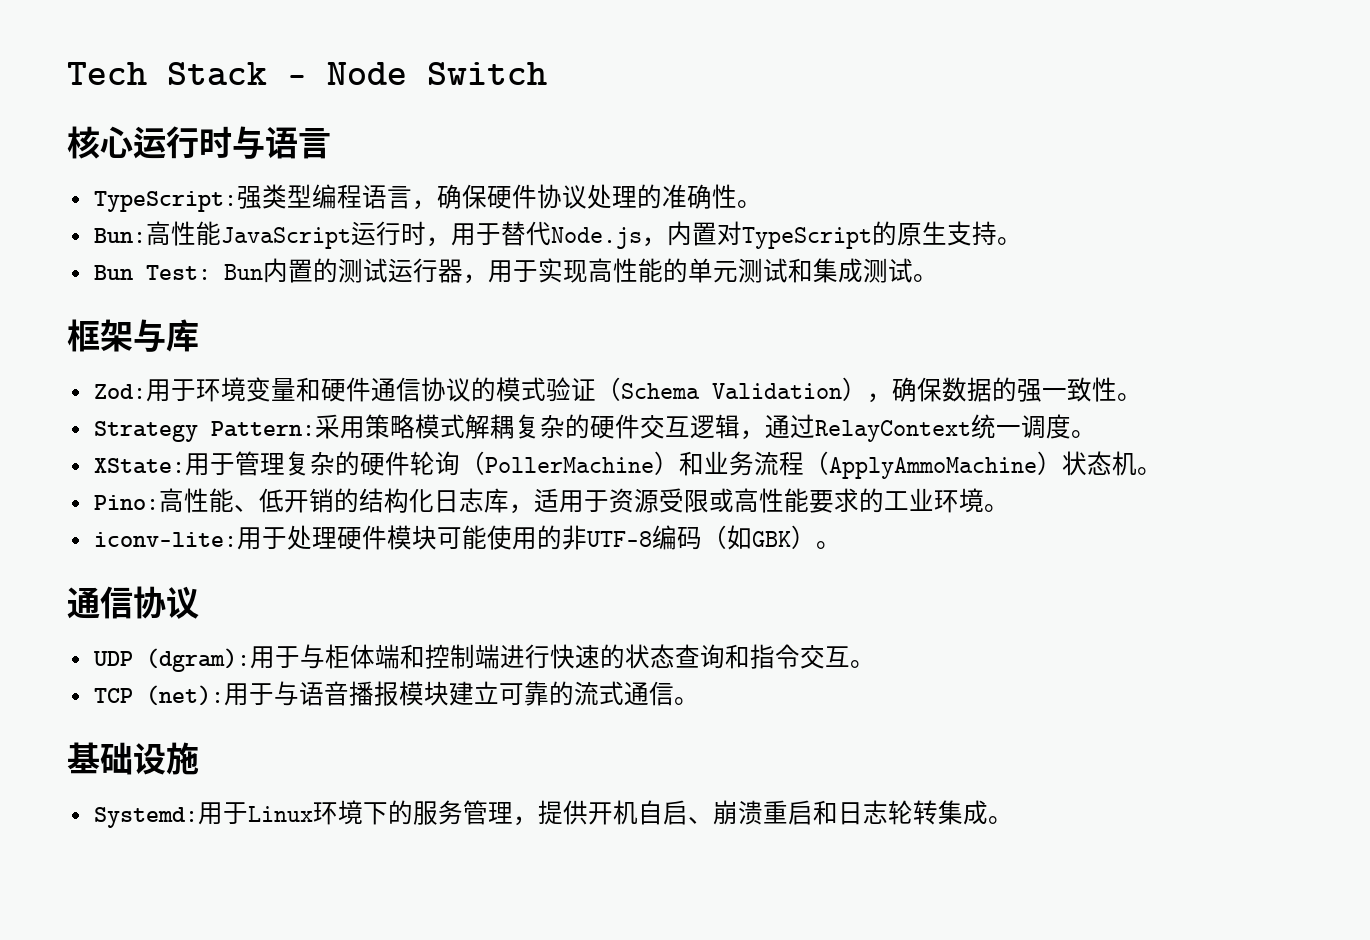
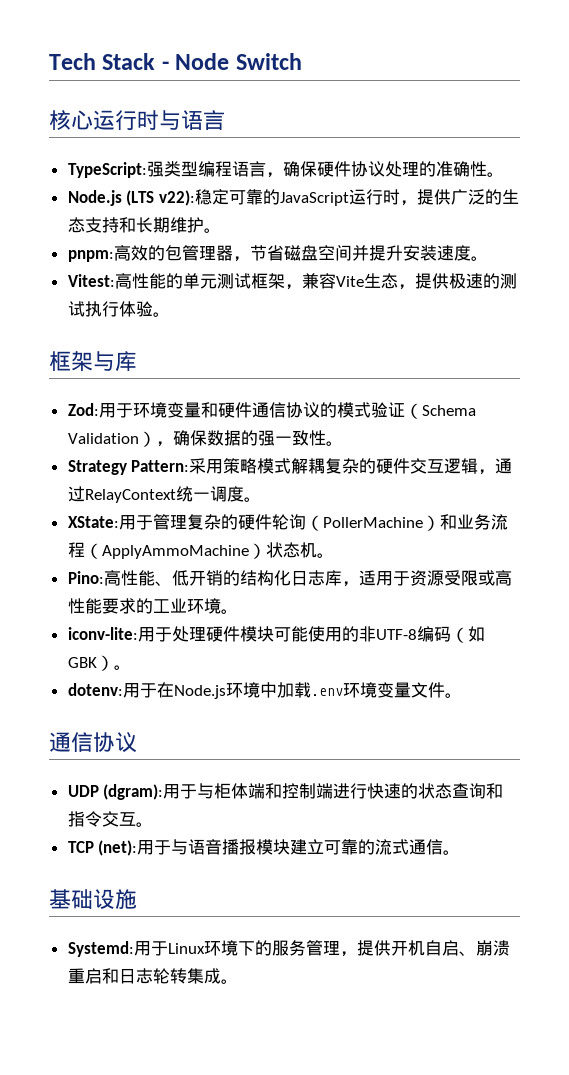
[93,221,1022,249] [93,258,913,284] Bun:高性能JavaScript运行时，用于替代Node.js，内置对TypeScript的原生支持。 // Bun Test: Bun内置的测试运行器，用于实现高性能的单元测试和集成测试 -> [67,189,519,206] [67,217,221,233] [67,245,488,262] [67,273,517,290] [67,301,153,317] Node.js (LTS v22):稳定可靠的JavaScript运行时，提供广泛的生态支持和长期维护。 // pnpm:高效的包管理器，节省磁盘空间并提升安装速度。 // Vitest:高性能的单元测试框架，兼容Vite生态，提供极速的测试执行体验
(841, 545) none -> [67,682,462,699] // dotenv:用于在Node.js环境中加载.env环境变量文件。

